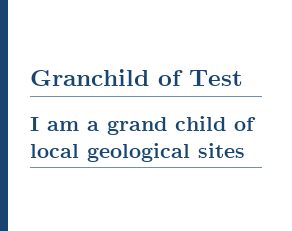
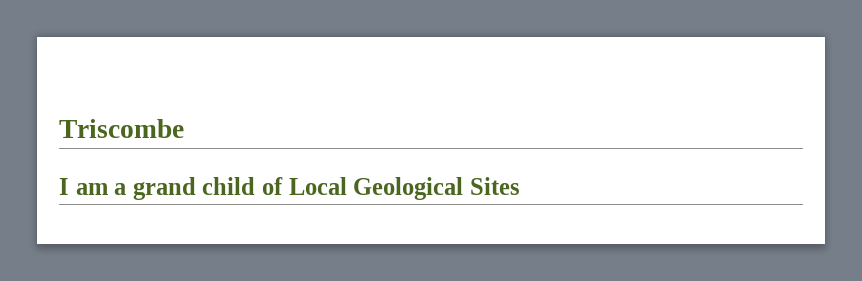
[30,69,243,86] Granchild of Test -> [59,119,184,138] Triscombe
[30,143,245,162] local geological sites -> [288,177,520,200] Local Geological Sites

